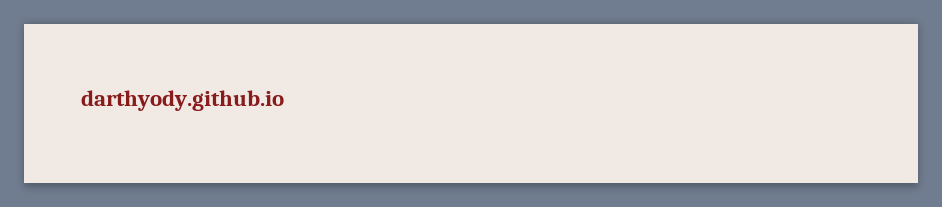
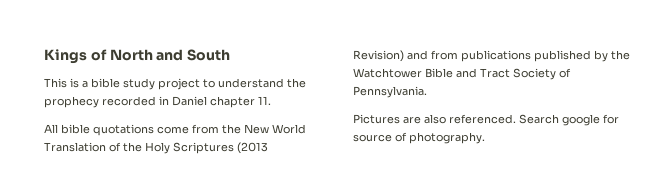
[81,90,284,111] darthyody.github.io -> [44,49,231,64] [44,78,306,90] [44,96,271,108] [44,124,306,136] [44,142,268,154] [353,50,630,62] [353,68,571,80] [353,86,427,98] [353,114,619,126] [353,132,485,144] Kings of North and South // This is a bible study project to understand the prophecy recorded in Daniel chapter 11. // All bible quotations come from the New World Translation of the Holy Scriptures (2013 Revision) and from publications published by the Watchtower Bible and Tract Society of Pennsylvania. // Pictures are also referenced. Search google for source of photography.

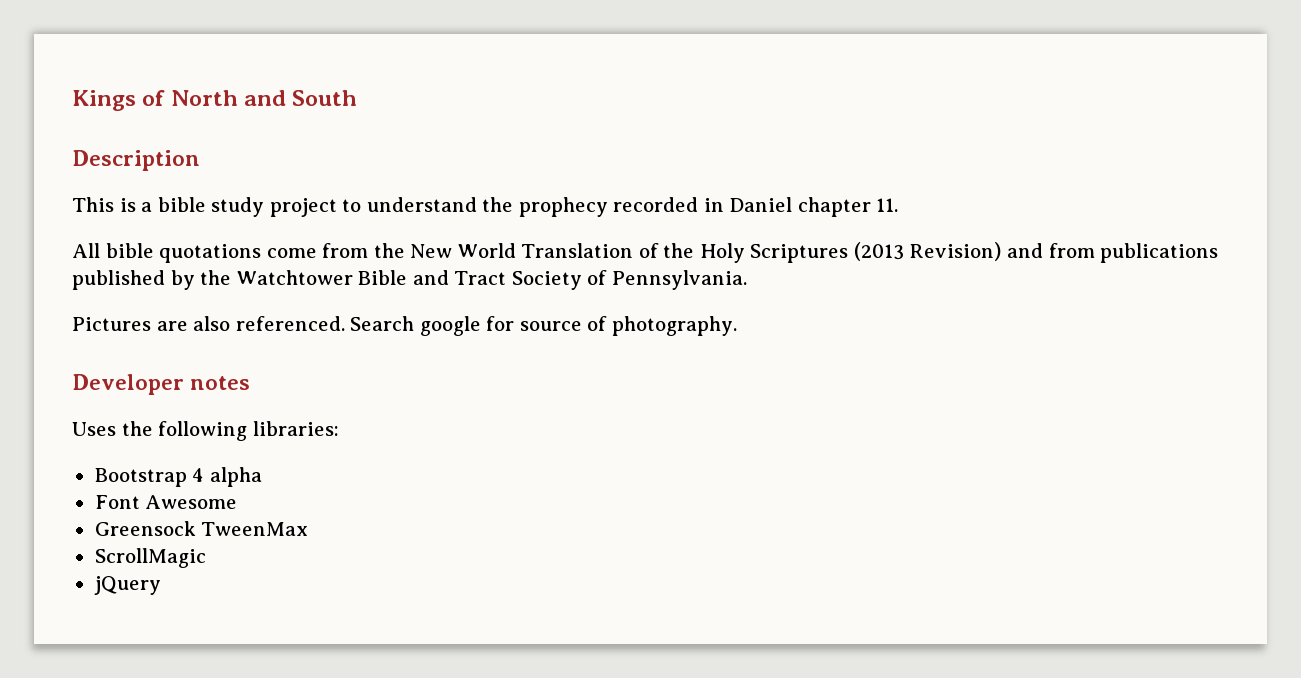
(231, 55) none -> [72,150,200,171] // Description
(485, 138) none -> [72,374,251,395] [72,421,339,441] [94,467,262,487] [94,495,238,509] [94,521,309,536] [94,548,206,568] [93,576,161,595] // Developer notes // Uses the following libraries: // Bootstrap 4 alpha // Font Awesome // Greensock TweenMax // ScrollMagic // jQuery

